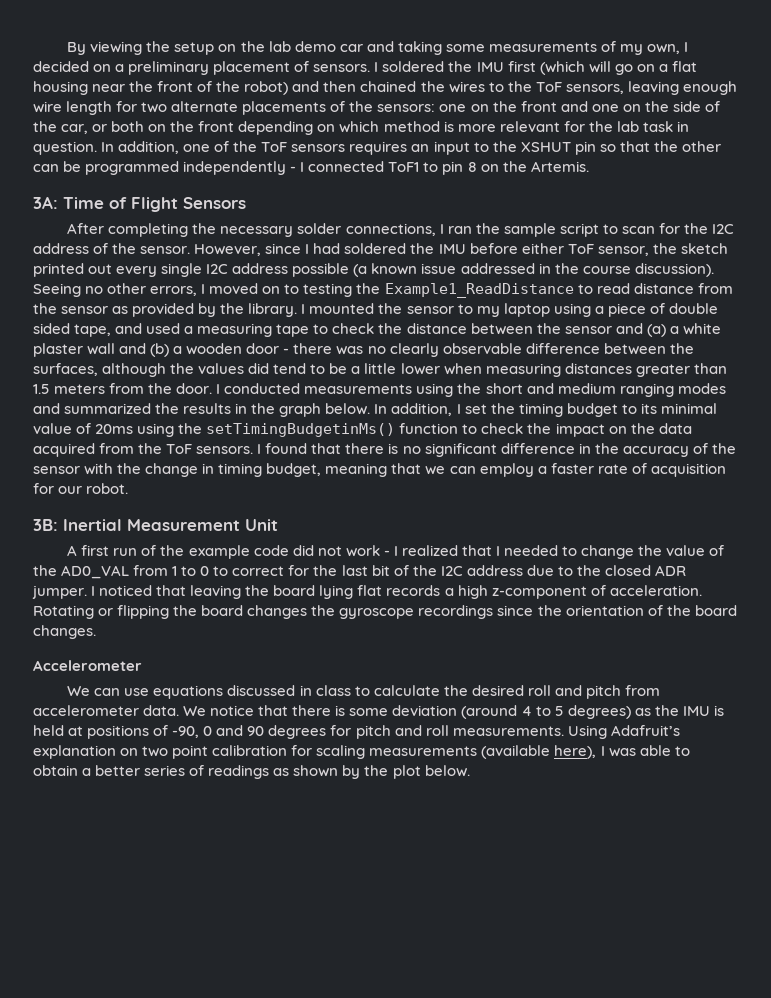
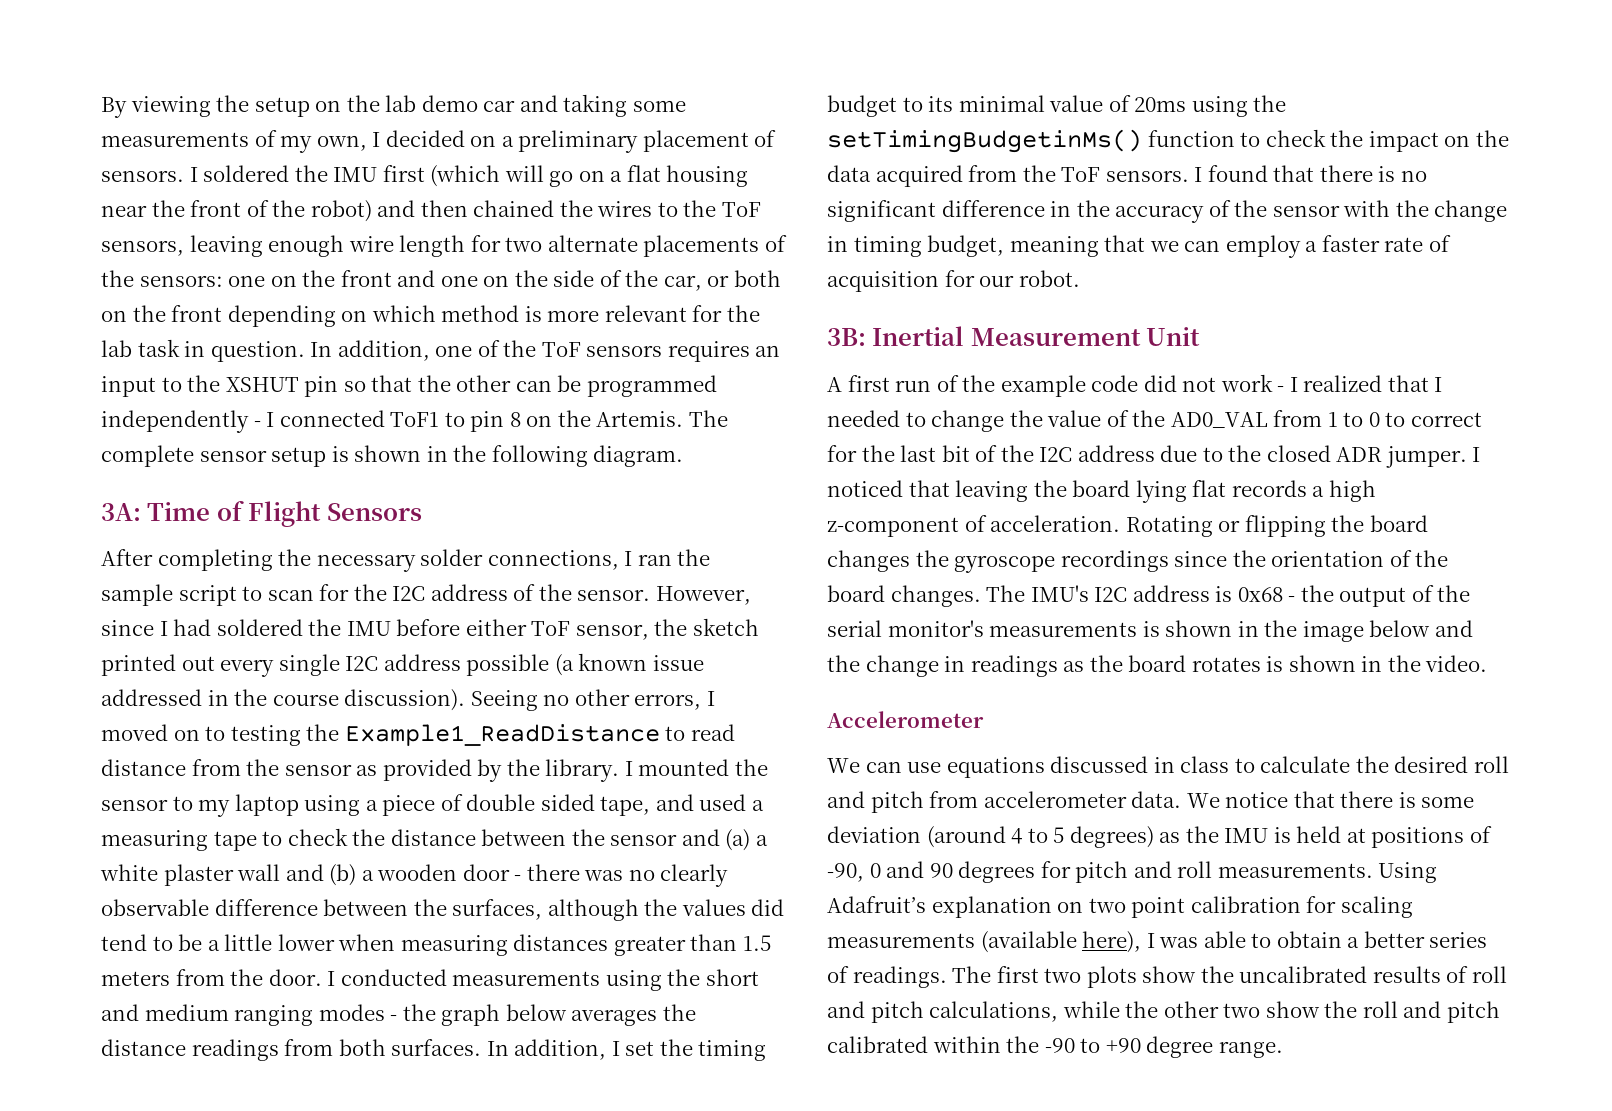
(589, 166) none -> [688,410,728,427] [101,445,684,467] The complete sensor setup is shown in the following diagram.
[33,403,371,417] and summarized the results in the graph below. -> [390,1004,696,1026] [101,1039,482,1061] - the graph below averages the distance readings from both surfaces.
(96, 632) none -> [986,585,1471,607] [827,620,1473,642] [827,655,1488,677] The IMU's I2C address is 0x68 - the output of the serial monitor's measurements is shown in the image below and the change in readings as the board rotates is shown in the video.
[208,765,470,779] readings as shown by the plot below. -> [852,966,1507,988] [827,1001,1500,1023] [827,1036,1283,1058] readings. The first two plots show the uncalibrated results of roll and pitch calculations, while the other two show the roll and pitch calibrated within the -90 to +90 degree range.

